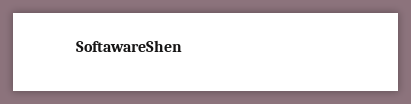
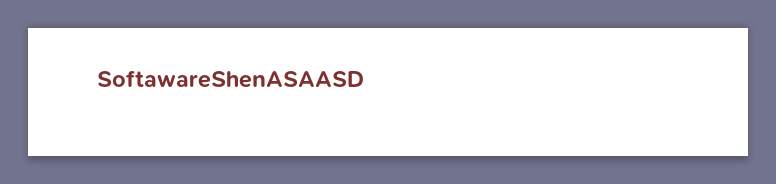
[76,40,182,52] SoftawareShen -> [97,70,364,88] SoftawareShenASAASD

